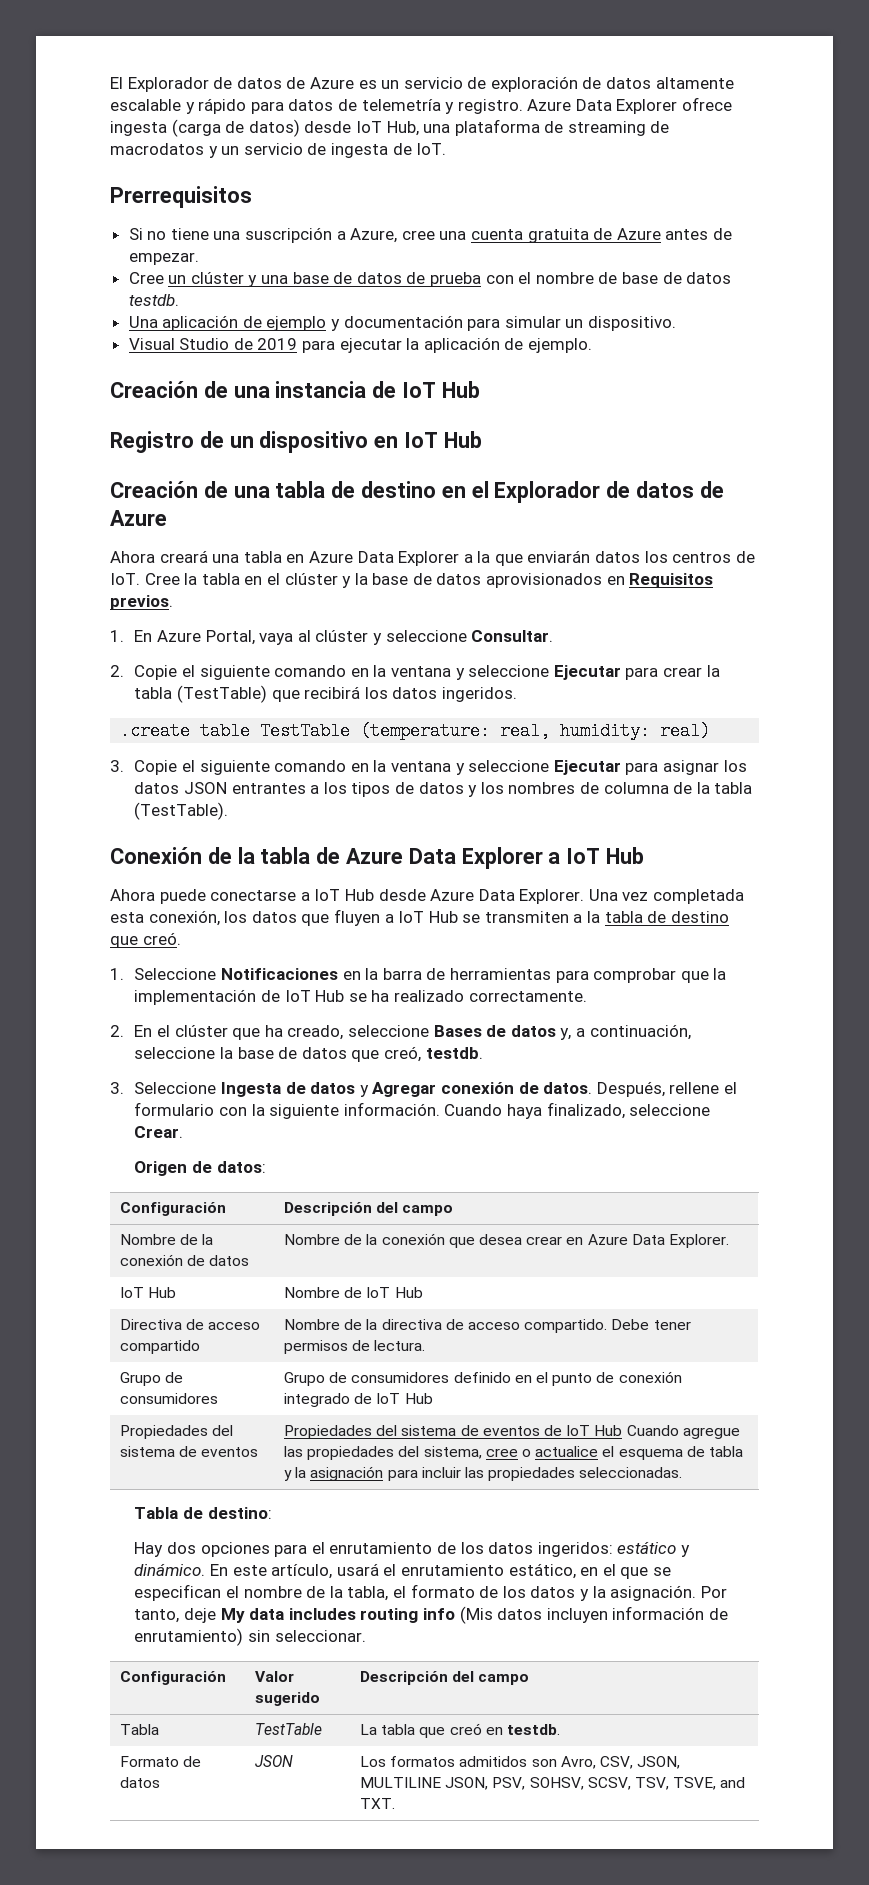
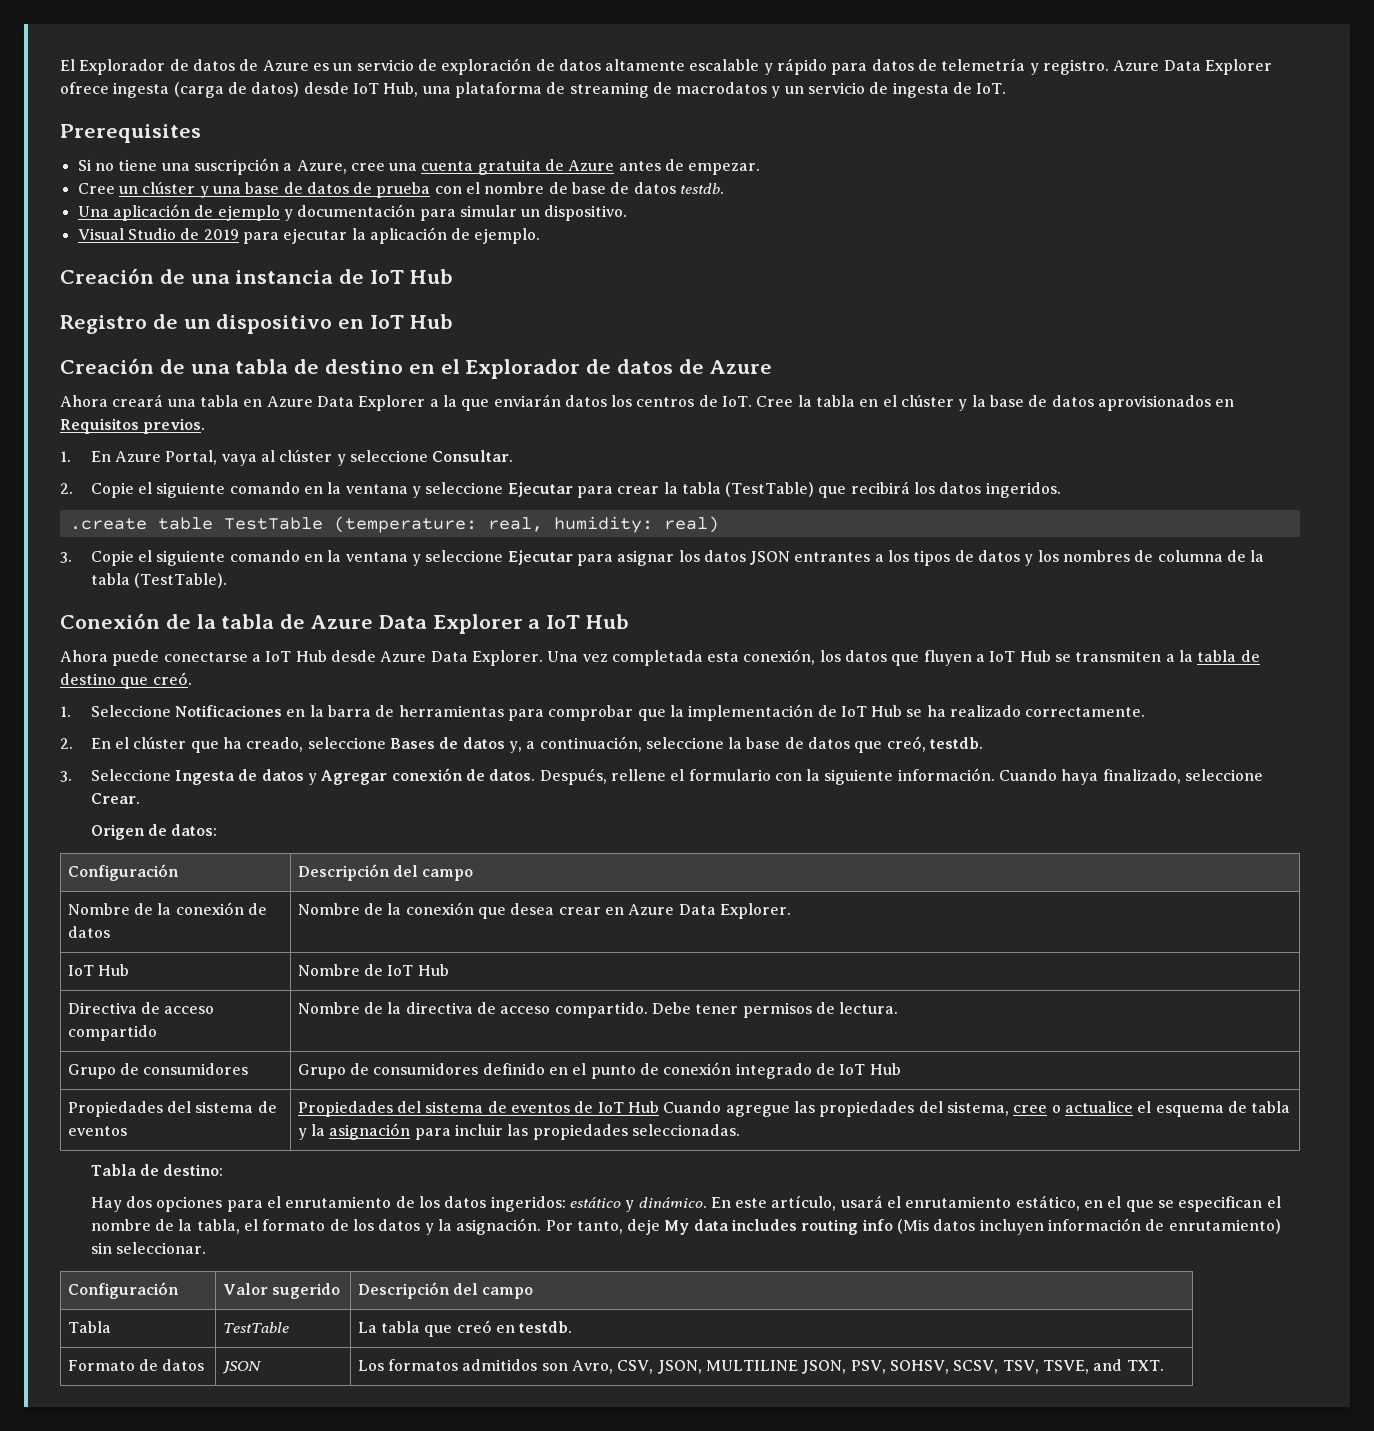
[110,186,252,208] Prerrequisitos -> [60,124,201,143] Prerequisites

